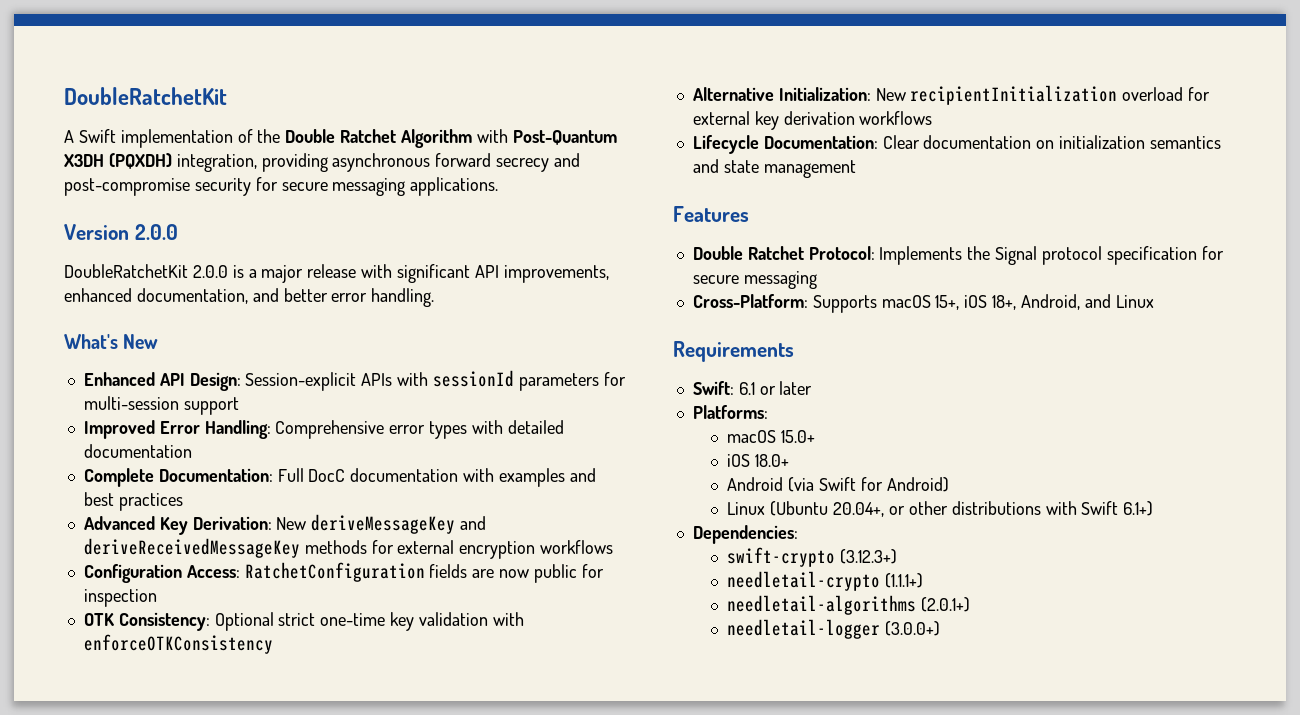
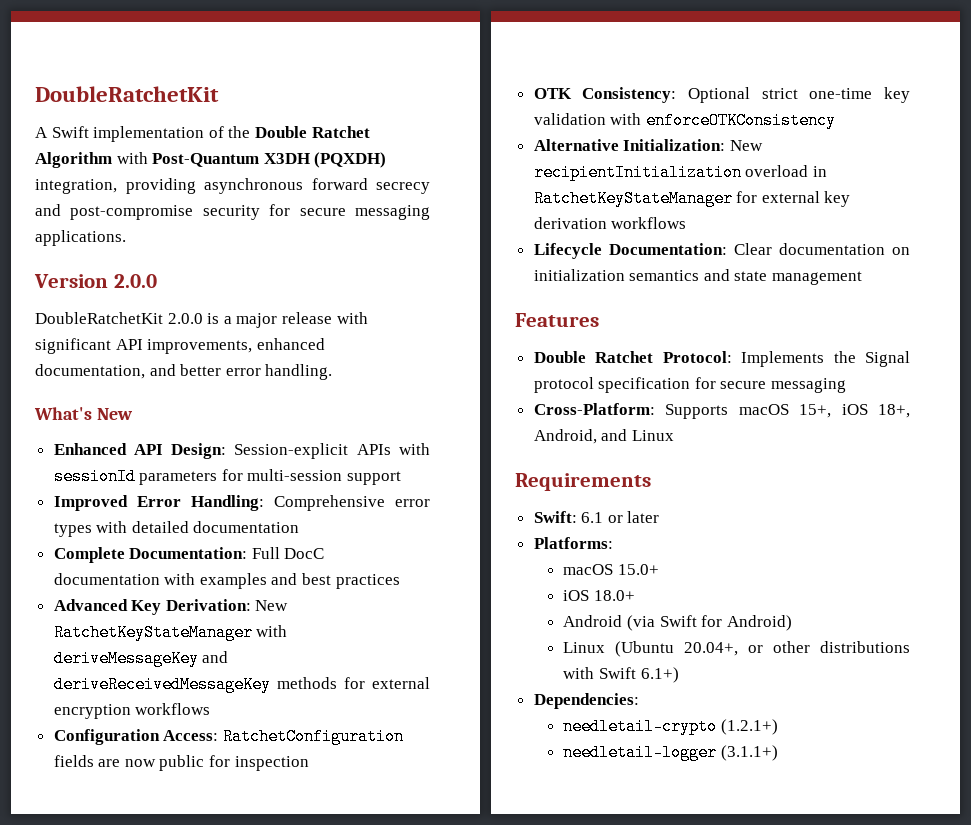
(307, 523) none -> [53,624,288,641] RatchetKeyStateManager with
(1184, 94) none -> [812,166,827,177] [533,190,733,207] in RatchetKeyStateManager
[727,547,898,567] // swift-crypto (3.12.3+) -> (639, 701) none
[885,573,924,588] [727,595,971,615] (1.1.1+) // needletail-algorithms (2.0.1+) -> [721,719,779,735] (1.2.1+)
[885,621,941,636] (3.0.0+) -> [721,745,779,761] (3.1.1+)

